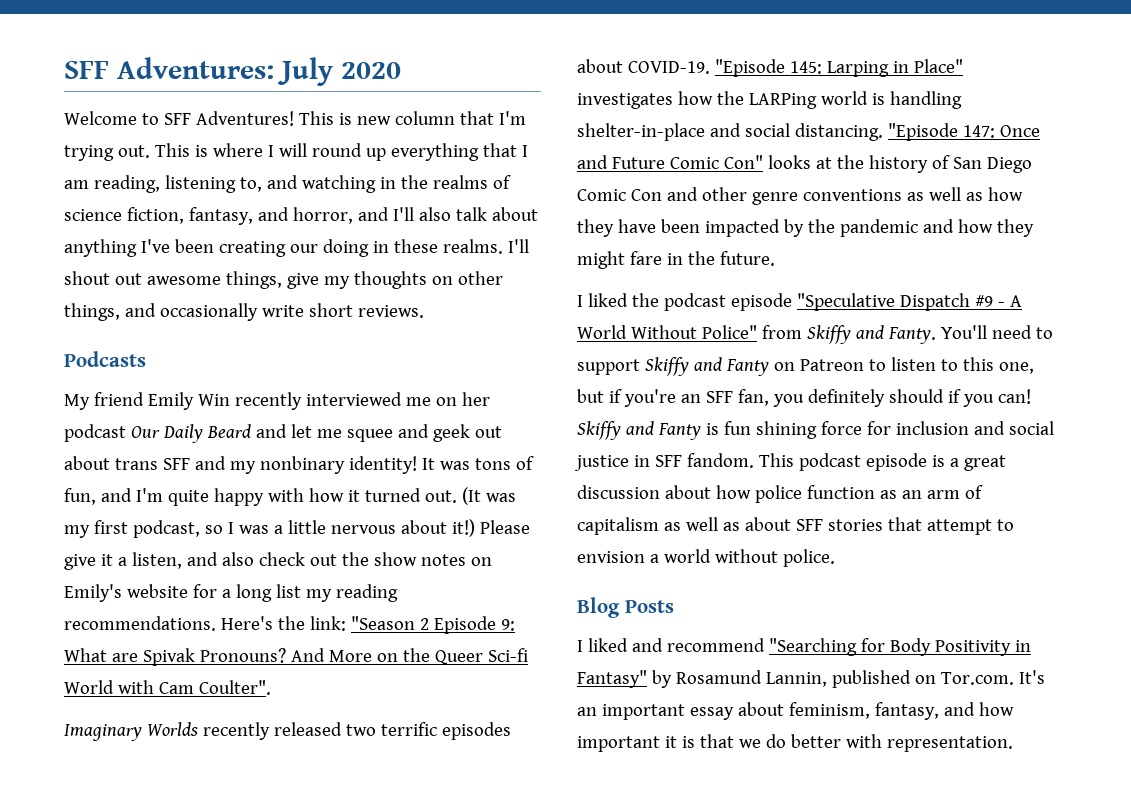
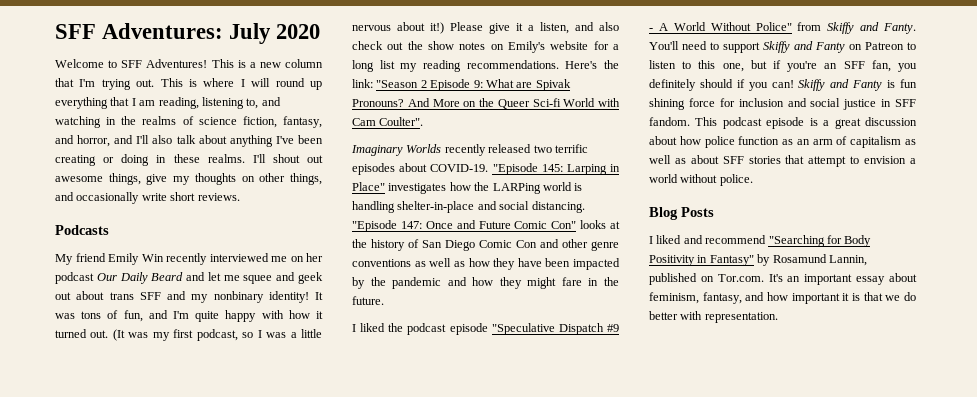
(352, 119) none -> [249,62,256,68] a
[289,244,318,253] our -> [103,157,115,163] or

